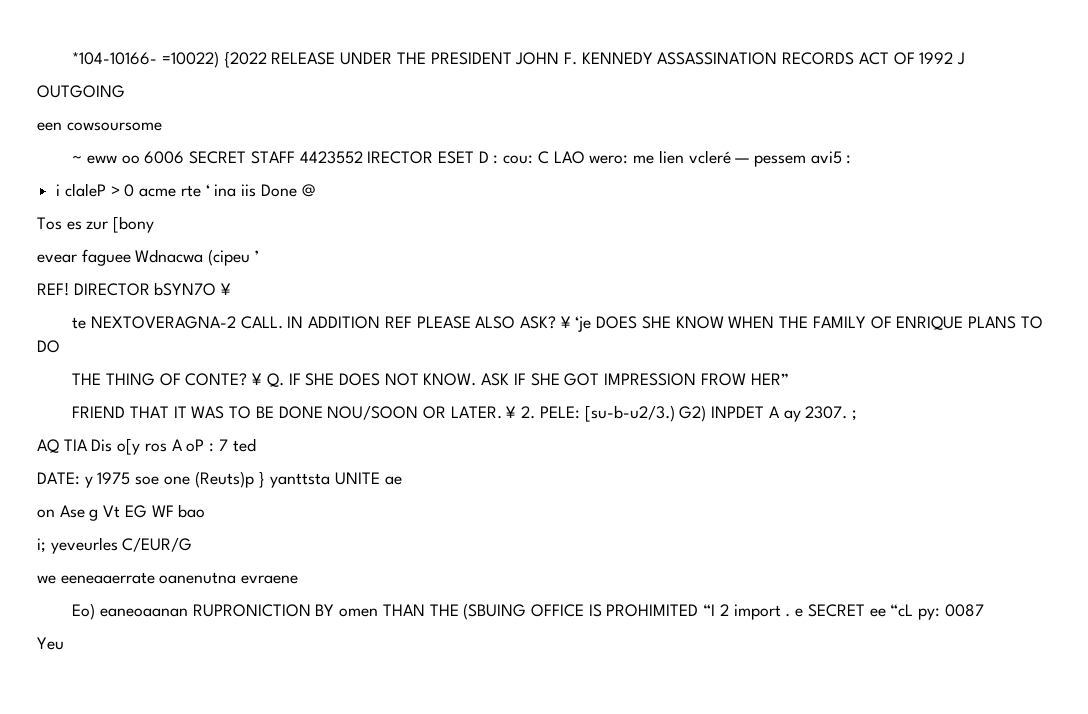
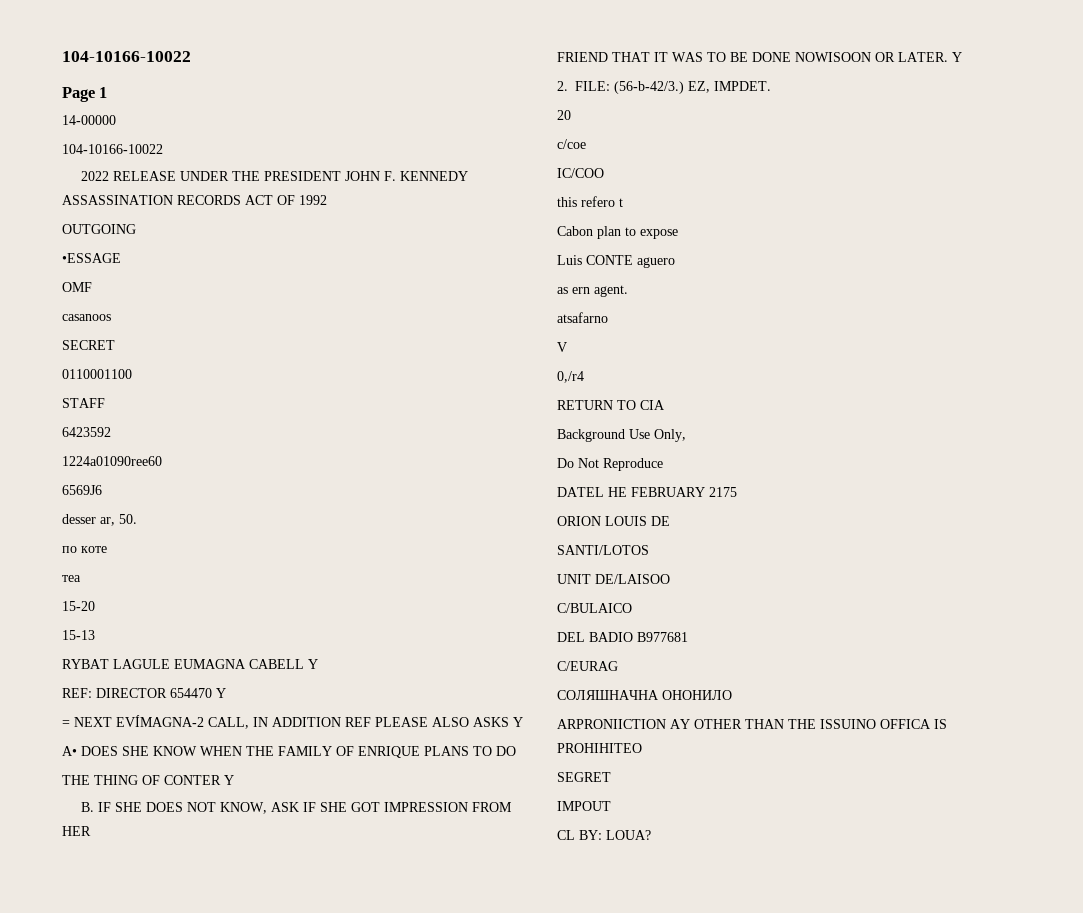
[72,51,267,68] *104-10166- =10022) {2022 -> [62,51,191,62] [62,87,108,102] [62,115,116,125] [62,144,163,154] [80,171,109,181] 104-10166-10022 // Page 1 // 14-00000 // 104-10166-10022 // 2022
[957,52,966,65] J -> (327, 200) none
[37,122,162,131] [72,151,247,164] een cowsoursome // ~ eww oo 6006 SECRET -> [62,253,121,263] [62,282,92,292] [62,314,111,321] [62,340,115,350] [62,369,132,379] •ESSAGE // OMF // casanoos // SECRET // 0110001100 //
[299,150,852,167] [56,183,315,197] [37,216,155,233] [37,249,259,266] [37,282,232,296] [72,316,283,329] 4423552 IRECTOR ESET D : cou: C LAO wero: me lien vcleré — pessem avi5 : // i claleP > 0 acme rte ‘ ina iis Done @ // Tos es zur [bony // evear faguee Wdnacwa (cipeu ’ // REF! DIRECTOR bSYN7O ¥ // te NEXTOVERAGNA-2 CALL. -> [62,427,111,437] [62,456,162,466] [62,485,102,495] [62,514,137,526] [62,546,107,553] [62,575,81,582] [62,601,95,611] [62,630,95,640] [62,659,318,669] [62,688,226,698] [62,715,249,729] // 6423592 // 1224a01090ree60 // 6569J6 // desser ar, 50. // по коте // теа // 15-20 // 15-13 // RYBAT LAGULE EUMAGNA CABELL Y // REF: DIRECTOR 654470 Y // = NEXT EVÍMAGNA-2 CALL,
[520,316,592,332] ASK? ¥ ‘je -> [473,717,523,727] [62,746,77,756] ASKS Y // A•
[185,373,284,387] CONTE? ¥ Q. -> [164,775,234,785] [80,802,94,812] CONTER Y // B.
[423,373,477,386] KNOW. -> [219,802,267,814] KNOW,
[700,373,789,386] FROW HER” -> [471,802,512,812] [62,826,91,836] FROM HER
[327,405,419,420] NOU/SOON -> [795,52,871,62] NOWISOON
[506,405,857,422] [37,438,256,455] [37,471,402,488] [37,504,206,521] [37,537,193,554] [37,572,299,584] [72,603,984,620] [37,637,64,650] ¥ 2. PELE: [su-b-u2/3.) G2) INPDET A ay 2307. ; // AQ TIA Dis o[y ros A oP : 7 ted // DATE: y 1975 soe one (Reuts)p } yanttsta UNITE ae // on Ase g Vt EG WF bao // i; yeveurles C/EUR/G // we eeneaaerrate oanenutna evraene // Eo) eaneoaanan RUPRONICTION BY omen THAN THE (SBUING OFFICE IS PROHIMITED “I 2 import . e SECRET ee “cL py: 0087 // Yeu -> [952,52,962,62] [557,81,771,94] [557,110,571,120] [557,139,586,149] [557,168,604,178] [557,196,623,207] [557,226,678,239] [557,255,675,268] [557,285,628,297] [557,312,608,323] [557,342,567,352] [557,371,584,383] [557,400,665,410] [557,429,686,442] [557,458,663,471] [557,487,737,497] [557,516,670,526] [557,545,649,555] [557,574,670,584] [557,603,632,613] [557,632,688,642] [557,661,618,671] [557,690,732,700] [557,719,947,729] [557,743,642,753] [557,772,611,782] [557,801,611,811] [557,830,651,840] Y // 2. FILE: (56-b-42/3.) EZ, IMPDET. // 20 // c/coe // IC/COO // this refero t // Cabon plan to expose // Luis CONTE aguero // as ern agent. // atsafarno // V // 0,/r4 // RETURN TO CIA // Background Use Only, // Do Not Reproduce // DATEL HE FEBRUARY 2175 // ORION LOUIS DE // SANTI/LOTOS // UNIT DE/LAISOO // C/BULAICO // DEL BADIO B977681 // C/EURAG // СОЛЯШНАЧНА ОНОНИЛО // ARPRONIICTION AY OTHER THAN THE ISSUINO OFFICA IS PROHIHITEO // SEGRET // IMPOUT // CL BY: LOUA?

